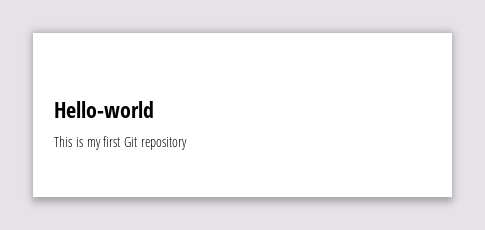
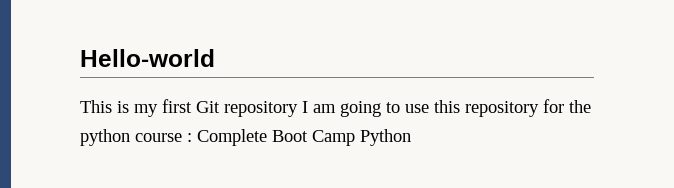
(187, 143) none -> [302,99,591,117] [80,129,411,146] I am going to use this repository for the python course : Complete Boot Camp Python

